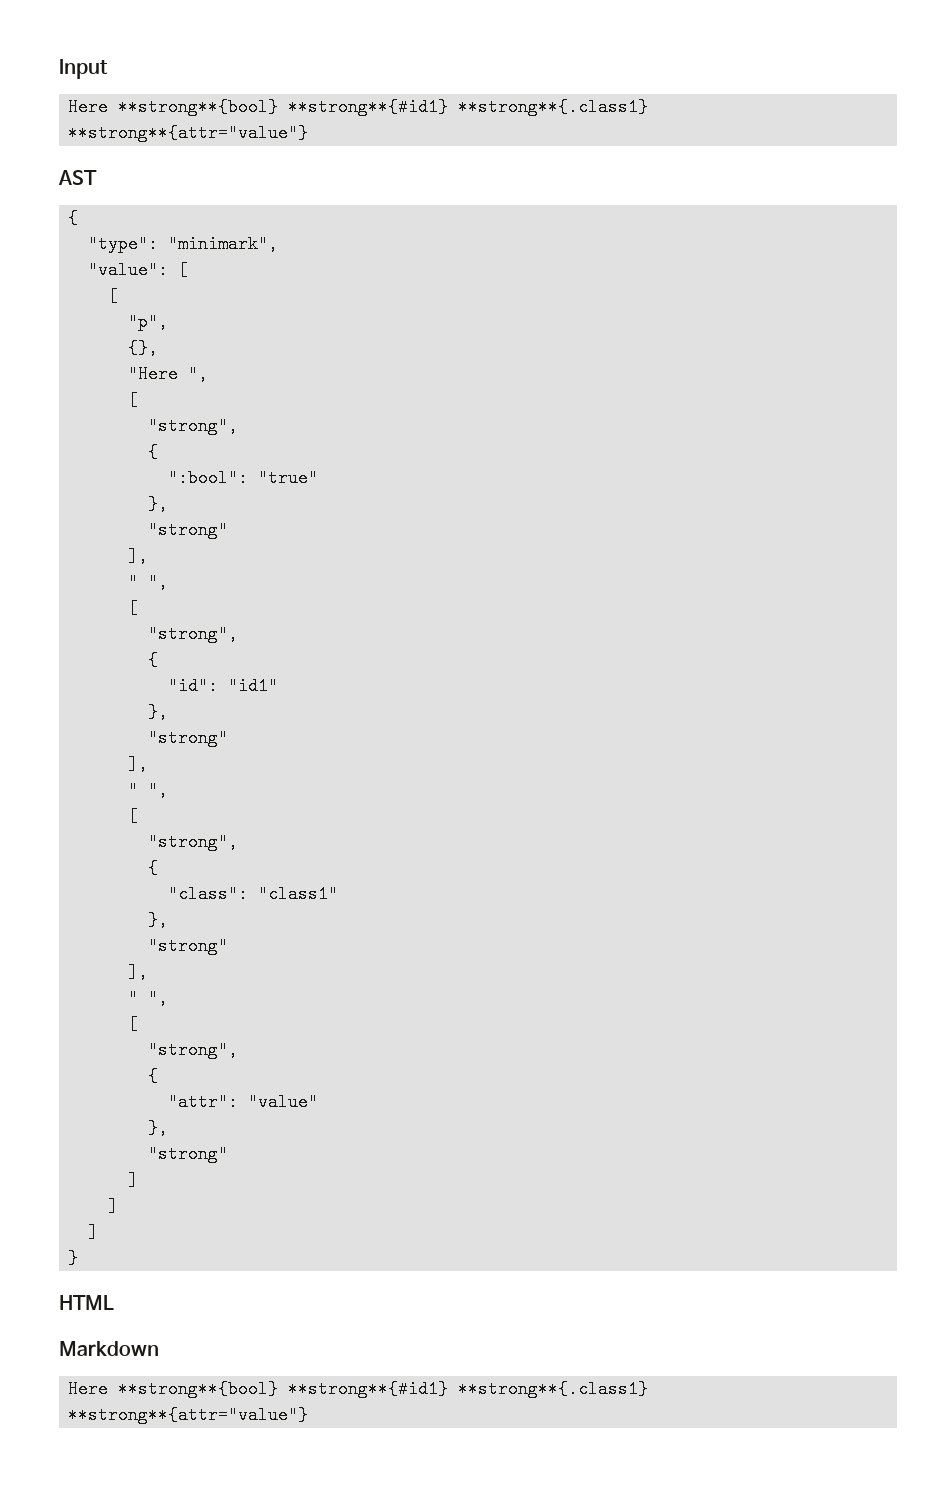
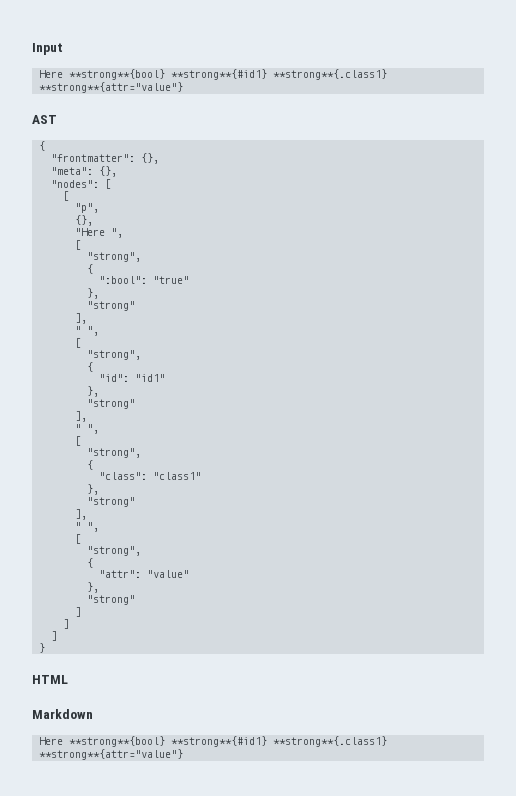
[88,235,279,253] [88,261,169,279] "type": "minimark", // "value": -> [51,153,160,164] [51,166,118,177] [51,180,100,188] "frontmatter": {}, // "meta": {}, // "nodes":

